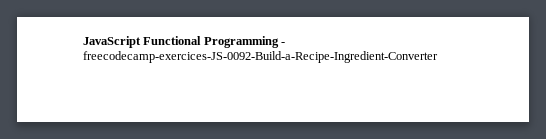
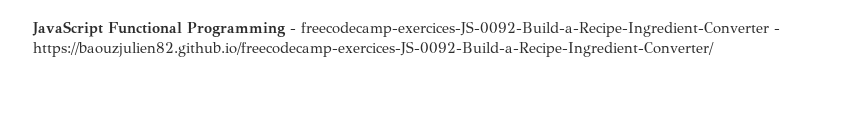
(438, 57) none -> [774,28,780,33] [33,41,714,57] - https://baouzjulien82.github.io/freecodecamp-exercices-JS-0092-Build-a-Recipe-Ingredient-Converter/

